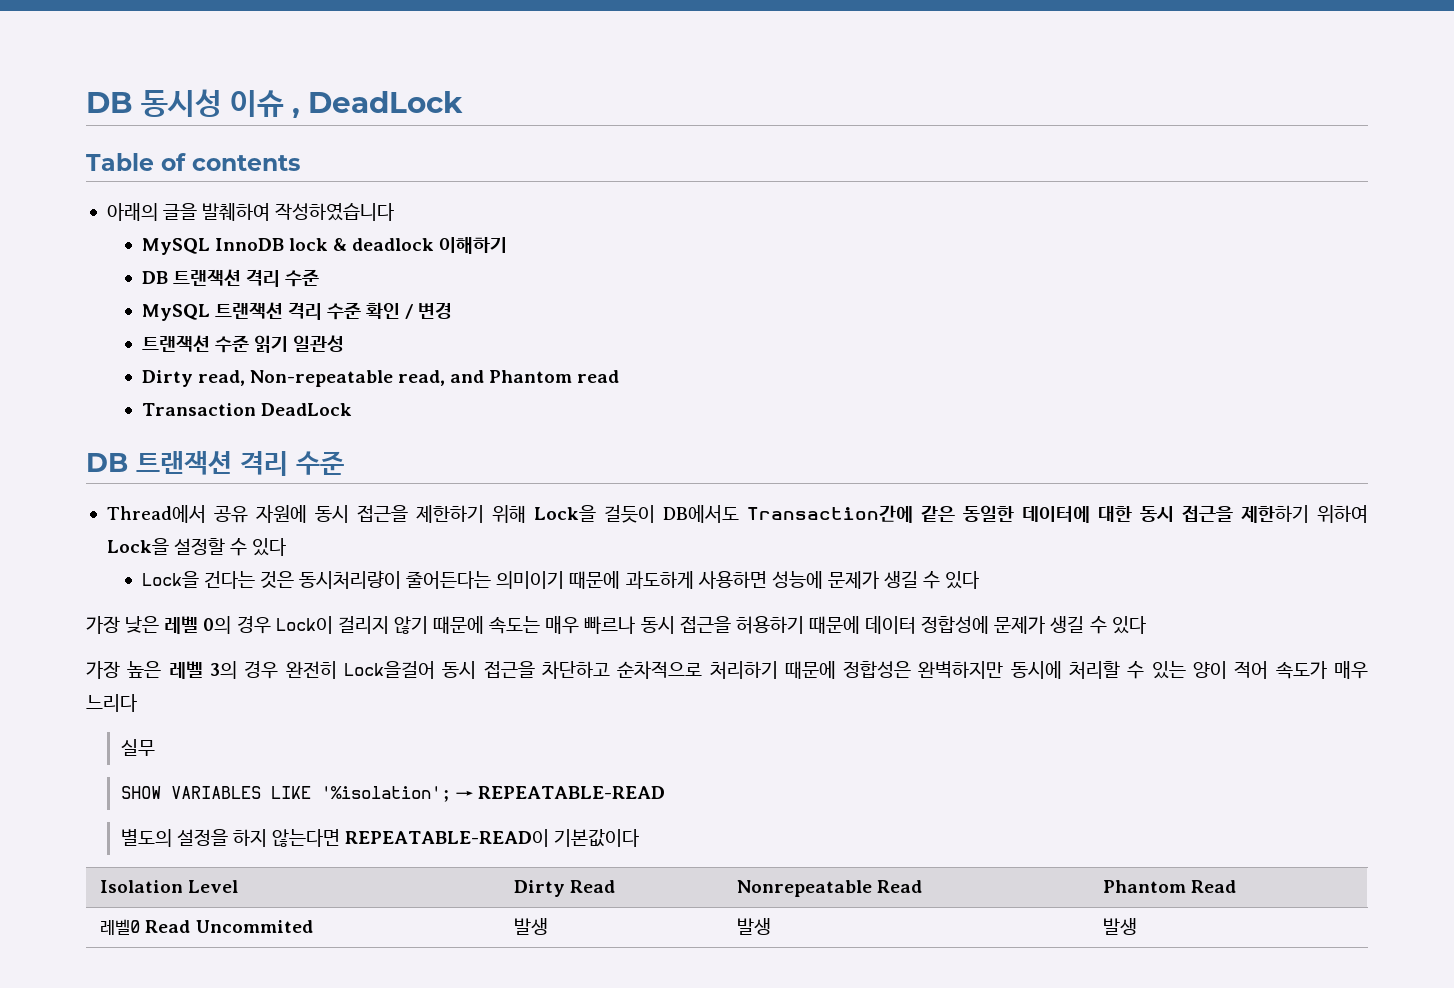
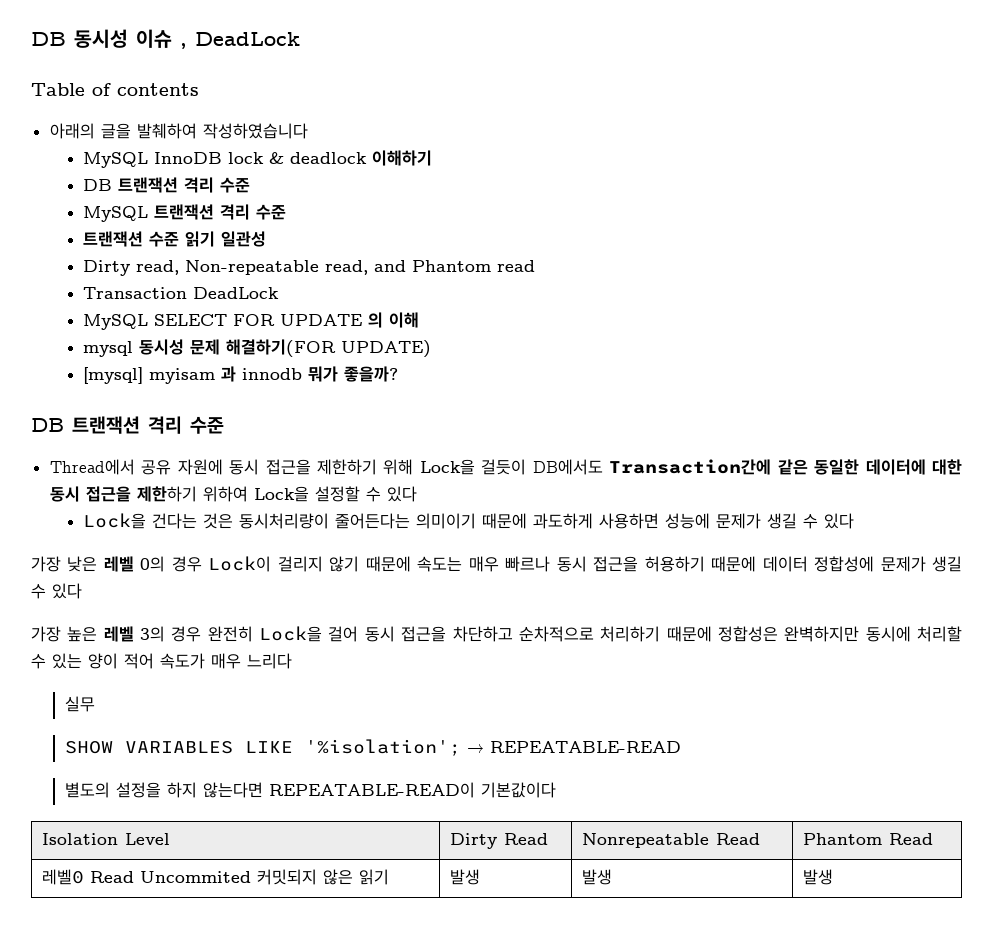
[366,302,453,320] 확인 / 변경 -> (287, 212) none
(352, 409) none -> [83,312,420,330] [83,339,432,358] [83,366,399,384] // MySQL SELECT FOR UPDATE 의 이해 // mysql 동시성 문제 해결하기(FOR UPDATE) // [mysql] myisam 과 innodb 뭐가 좋을까?
[343,661,435,679] Lock을걸어 -> [259,626,359,642] Lock을 걸어
(313, 926) none -> [257,869,390,885] 커밋되지 않은 읽기

